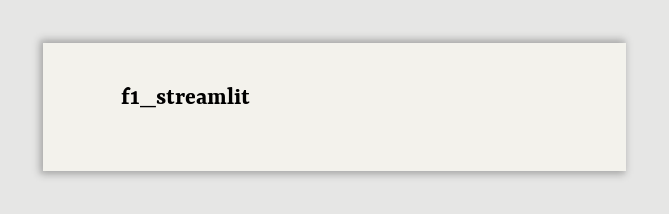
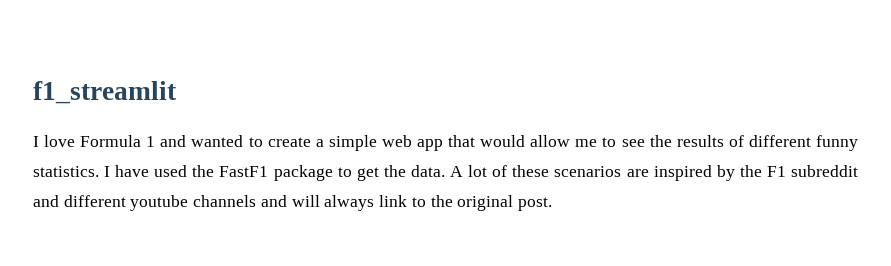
(250, 97) none -> [33,135,858,151] [33,165,858,181] [33,195,552,211] // I love Formula 1 and wanted to create a simple web app that would allow me to see the results of different funny statistics. I have used the FastF1 package to get the data. A lot of these scenarios are inspired by the F1 subreddit and different youtube channels and will always link to the original post.

